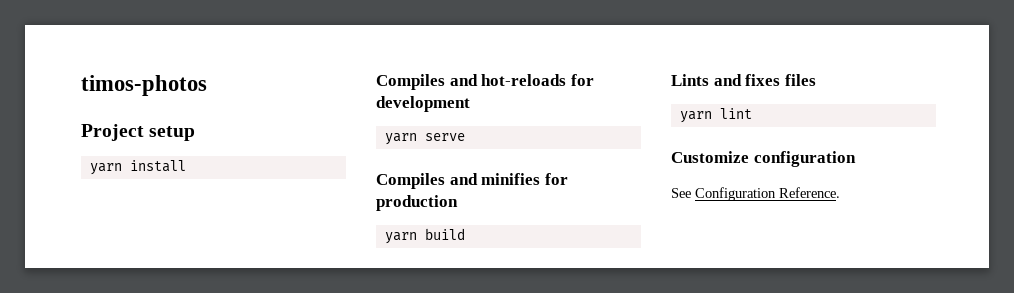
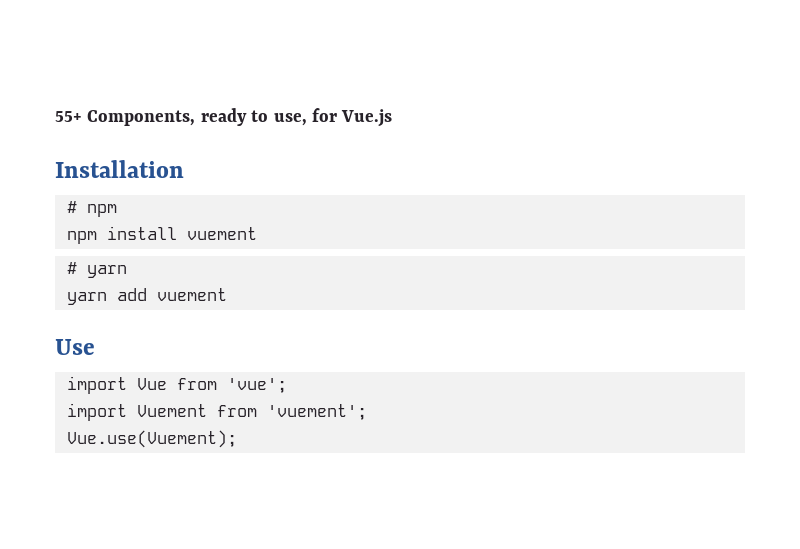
[81,75,207,96] [81,124,196,141] [89,160,186,175] [376,74,594,90] [376,96,470,112] [384,133,465,145] [376,173,568,189] [376,195,458,211] [384,228,465,244] [671,74,816,86] [679,108,752,123] [671,151,856,167] [671,187,840,201] timos-photos // Project setup // yarn install // Compiles and hot-reloads for development // yarn serve // Compiles and minifies for production // yarn build // Lints and fixes files // yarn lint // Customize configuration // See Configuration Reference. -> [55,108,393,127] [55,160,184,178] [67,201,117,217] [67,226,257,244] [67,262,127,278] [67,288,227,305] [55,339,95,355] [67,376,287,394] [67,403,367,421] [67,430,237,448] 55+ Components, ready to use, for Vue.js // Installation // # npm // npm install vuement // # yarn // yarn add vuement // Use // import Vue from 'vue'; // import Vuement from 'vuement'; // Vue.use(Vuement);

